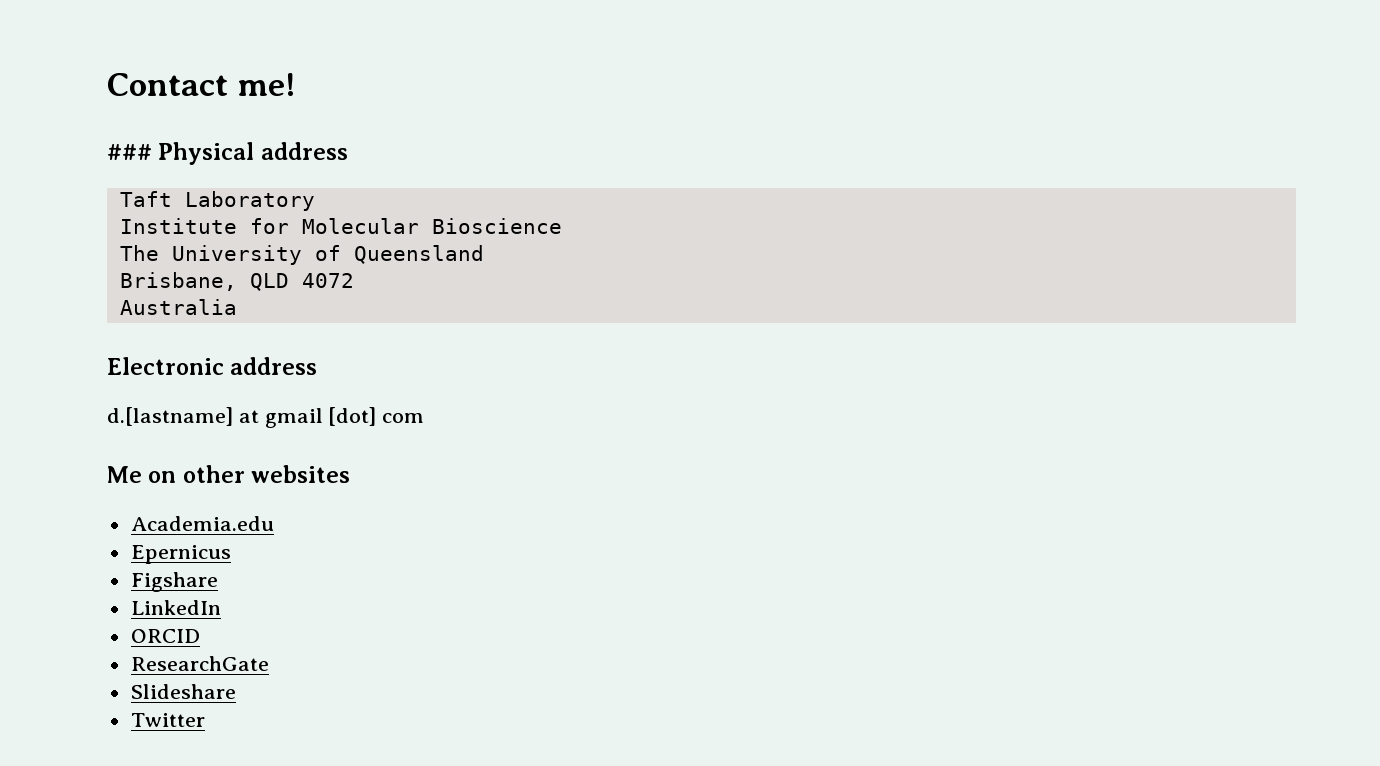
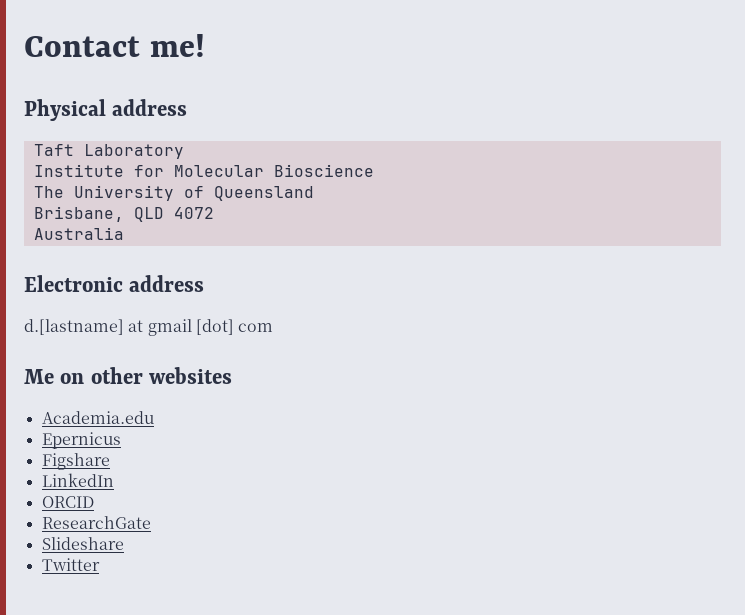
[107,144,152,160] ### -> (205, 45) none

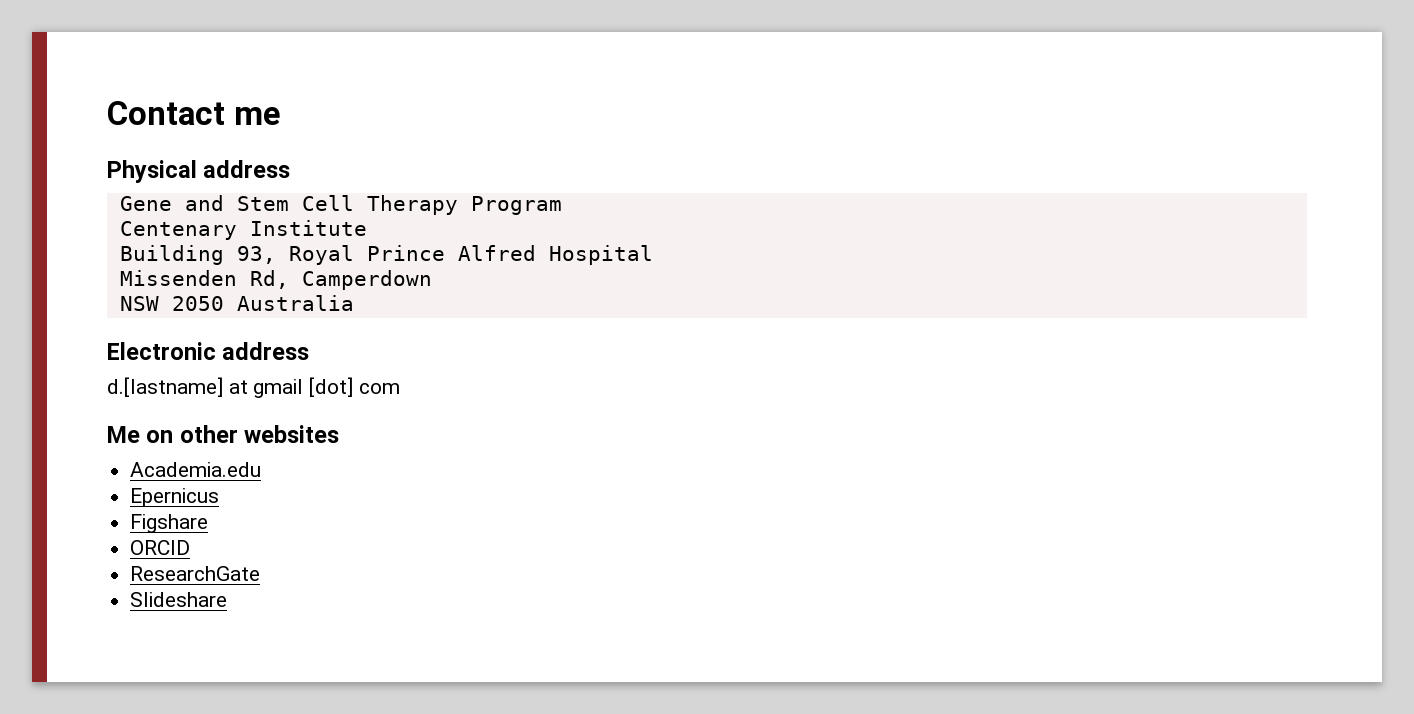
[149,34,205,57] me! -> [233,107,280,125] me
[33,144,184,159] [33,164,374,177] [33,185,314,201] [33,206,214,222] Taft Laboratory // Institute for Molecular Bioscience // The University of Queensland // Brisbane, QLD 4072 // -> [119,195,562,215] [119,220,367,240] [119,245,653,265] [119,270,432,290] [119,296,224,311] Gene and Stem Cell Therapy Program // Centenary Institute // Building 93, Royal Prince Alfred Hospital // Missenden Rd, Camperdown // NSW 2050
[41,473,114,487] // LinkedIn -> (209, 523) none
[41,558,100,571] // Twitter -> (228, 599) none

